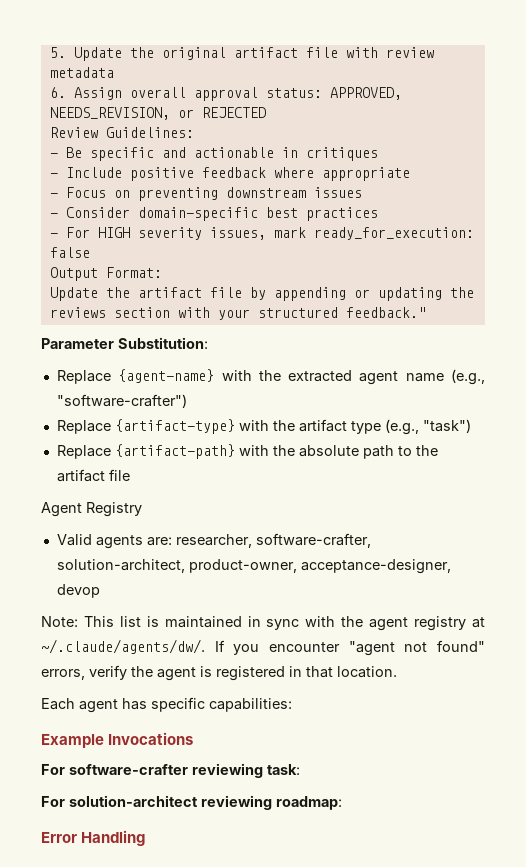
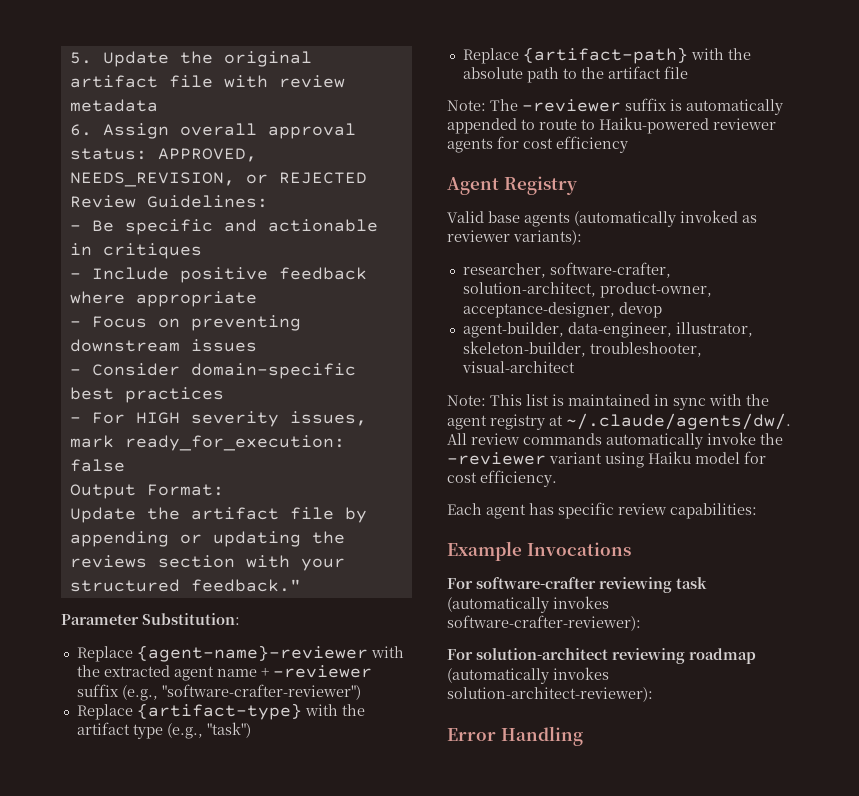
[118,369,215,383] {agent-name} -> [136,645,368,662] {agent-name}-reviewer
[451,369,485,385] [56,394,187,408] (e.g., "software-crafter") -> [260,665,372,678] [76,684,361,701] + -reviewer suffix (e.g., "software-crafter-reviewer")
[41,502,142,517] [56,534,172,549] Agent Registry // Valid agents are: -> [447,98,783,115] [447,117,776,134] [447,136,628,153] [447,176,577,195] [447,210,757,227] [447,230,582,245] Note: The -reviewer suffix is automatically appended to route to Haiku-powered reviewer agents for cost efficiency // Agent Registry // Valid base agents (automatically invoked as reviewer variants): //
(100, 591) none -> [462,322,753,338] [462,341,702,357] [461,361,575,373] // agent-builder, data-engineer, illustrator, skeleton-builder, troubleshooter, visual-architect
[214,640,486,656] [41,665,397,681] If you encounter "agent not found" errors, verify the agent is registered in that location. -> [447,432,783,449] [447,451,766,468] [447,470,557,487] All review commands automatically invoke the -reviewer variant using Haiku model for cost efficiency.
(205, 704) none -> [618,503,667,515] review
[267,764,300,775] task: -> [676,577,707,589] [447,596,609,613] [447,615,641,631] task (automatically invokes software-crafter-reviewer):
[276,796,342,810] roadmap: -> [689,648,756,664] [447,667,609,684] [447,687,653,702] roadmap (automatically invokes solution-architect-reviewer):

